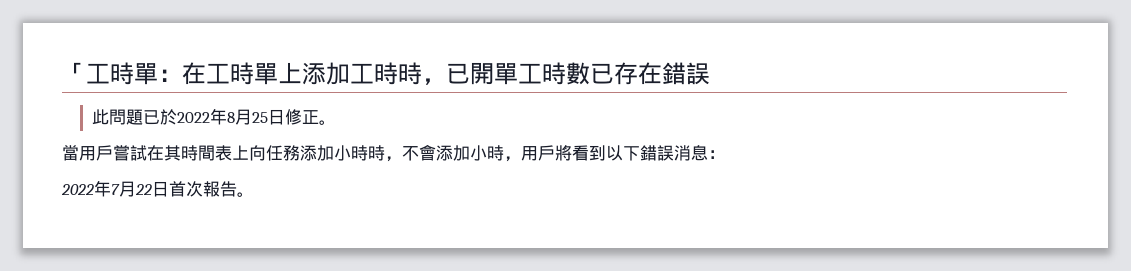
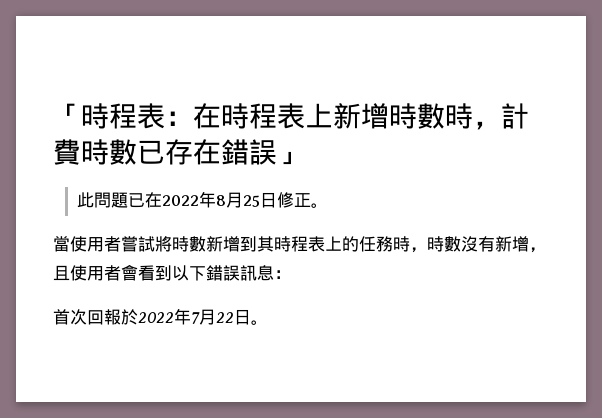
[86,62,542,85] 工時單：在工時單上添加工時時，已開單工 -> [81,103,529,130] [53,139,81,165] 時程表：在時程表上新增時數時，計費
(710, 73) none -> [277,151,305,165] 」
[159,109,177,125] 於 -> [145,192,163,208] 在
[79,144,572,162] 用戶嘗試在其時間表上向任務添加小時時，不會添加小時，用戶將 -> [70,236,546,253] [53,264,138,281] 使用者嘗試將時數新增到其時程表上的任務時，時數沒有新增，且使用者會
[674,145,691,161] 消 -> [240,265,257,281] 訊
(725, 154) none -> [53,309,138,325] 首次回報於
[169,181,237,197] 首次報告 -> (251, 317) none

